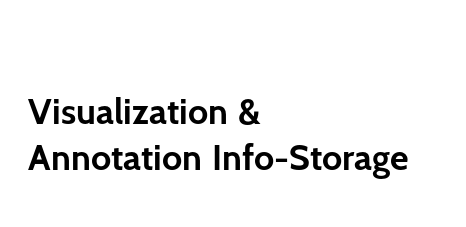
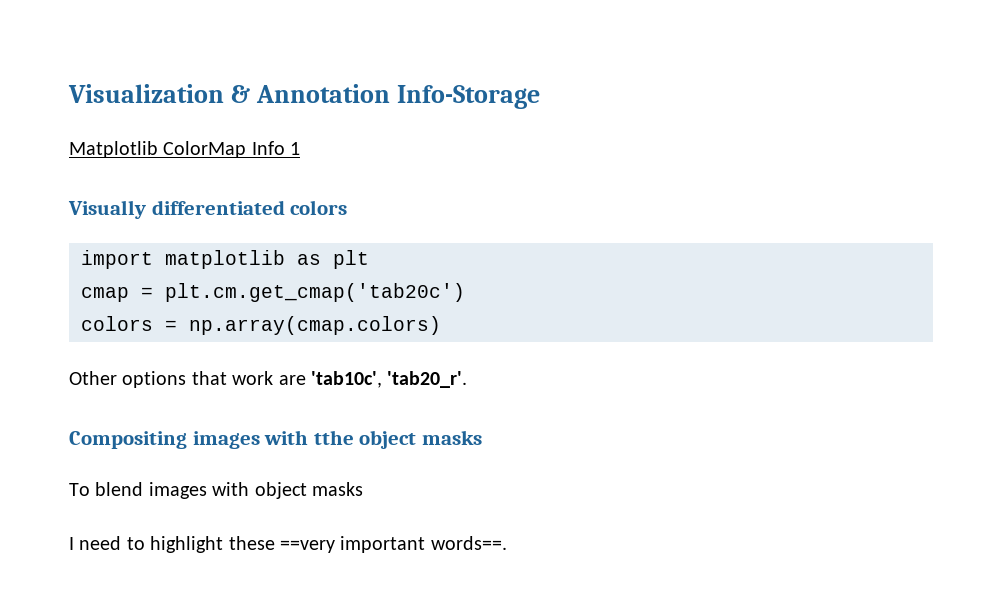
(409, 161) none -> [69,141,301,158] [68,200,348,219] [81,250,369,269] [81,283,465,302] [81,316,441,335] [69,371,468,388] [69,430,482,449] [69,482,363,499] [69,536,507,553] // Matplotlib ColorMap Info 1 // Visually differentiated colors // import matplotlib as plt // cmap = plt.cm.get_cmap('tab20c') // colors = np.array(cmap.colors) // Other options that work are 'tab10c', 'tab20_r'. // Compositing images with tthe object masks // To blend images with object masks // I need to highlight these ==very important words==.

